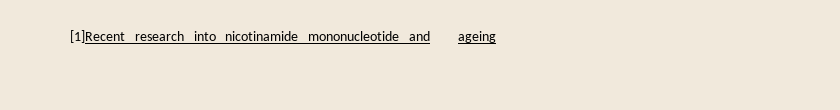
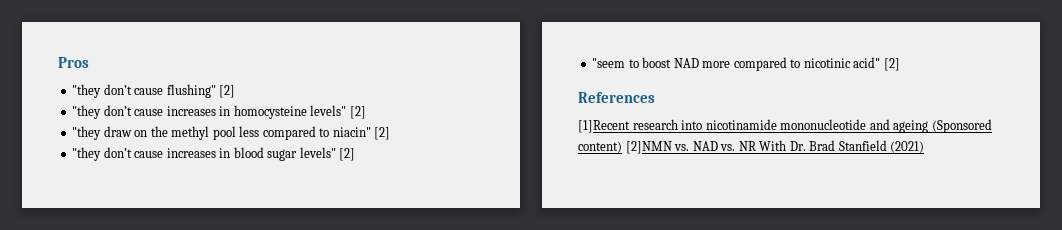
(70, 36) none -> [58,57,89,68] [72,84,236,98] [72,105,366,119] [72,126,391,140] [72,147,356,161] [592,57,900,71] [578,92,655,103] Pros // "they don’t cause flushing" [2] // "they don’t cause increases in homocysteine levels" [2] // "they draw on the methyl pool less compared to niacin" [2] // "they don’t cause increases in blood sugar levels" [2] // "seem to boost NAD more compared to nicotinic acid" [2] // References //
(496, 37) none -> [931,119,992,133] [578,140,925,154] (Sponsored content) [2]NMN vs. NAD vs. NR With Dr. Brad Stanfield (2021)

